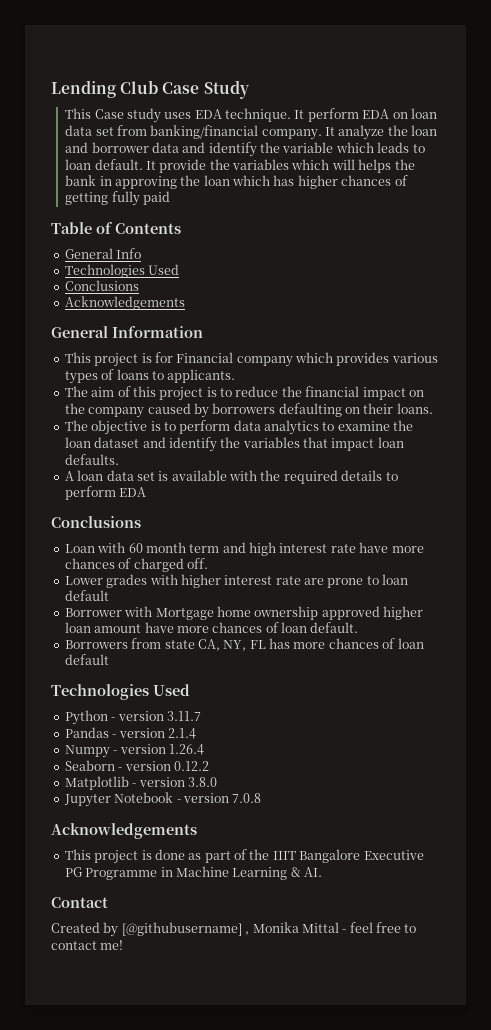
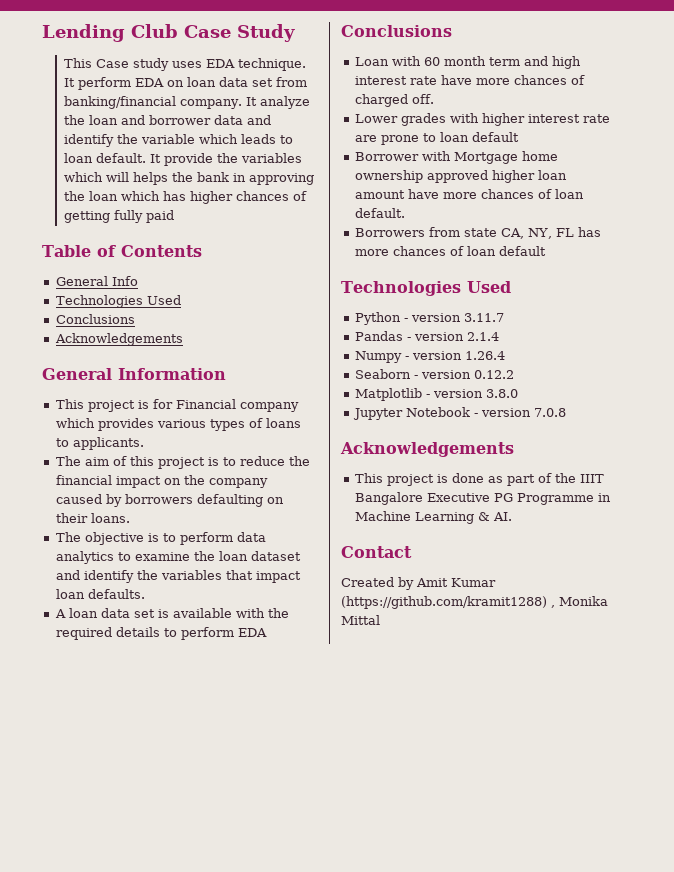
[121,922,417,936] [51,940,124,950] [@githubusername] , Monika Mittal - feel free to contact me! -> [416,578,496,587] [341,596,608,609] [341,615,380,625] Amit Kumar (https://github.com/kramit1288) , Monika Mittal

